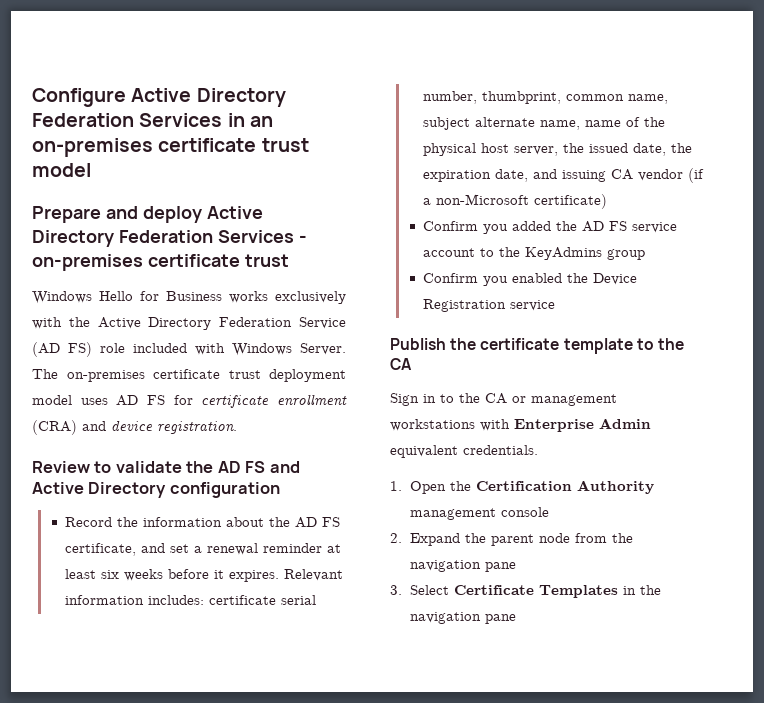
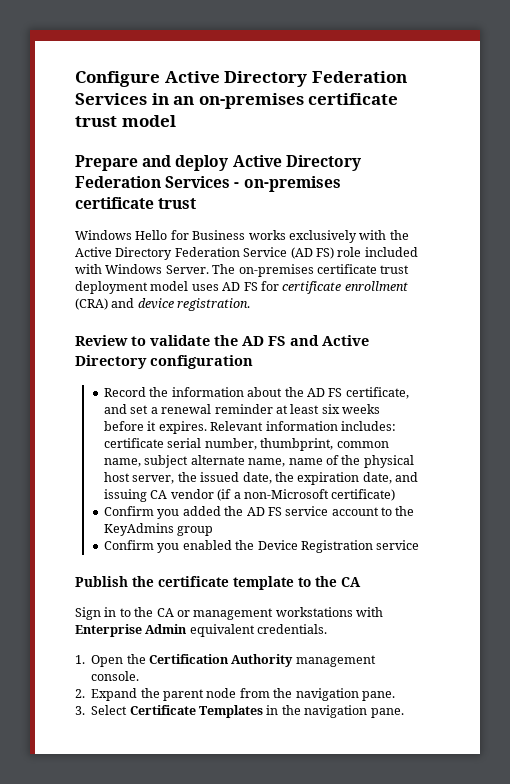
[500,507,549,517] console -> [91,671,140,681] console.
[484,562,516,572] pane -> [361,691,395,701] pane.
[484,614,516,624] pane -> [370,708,404,718] pane.

